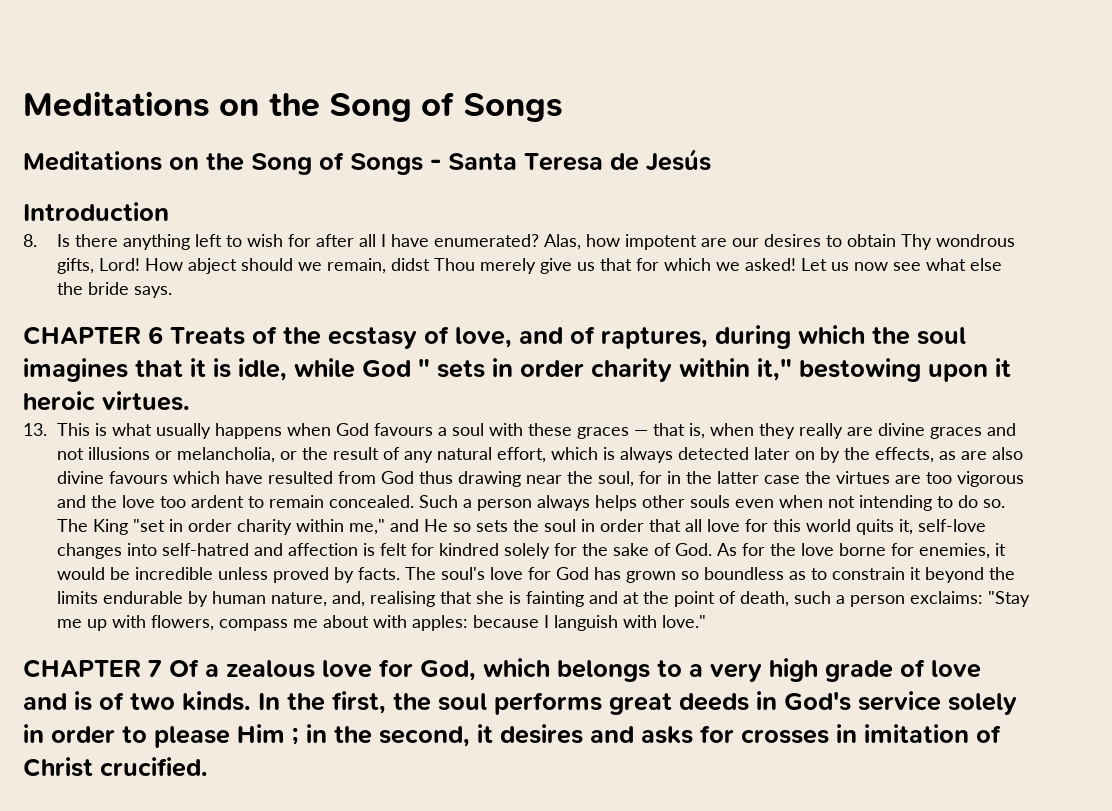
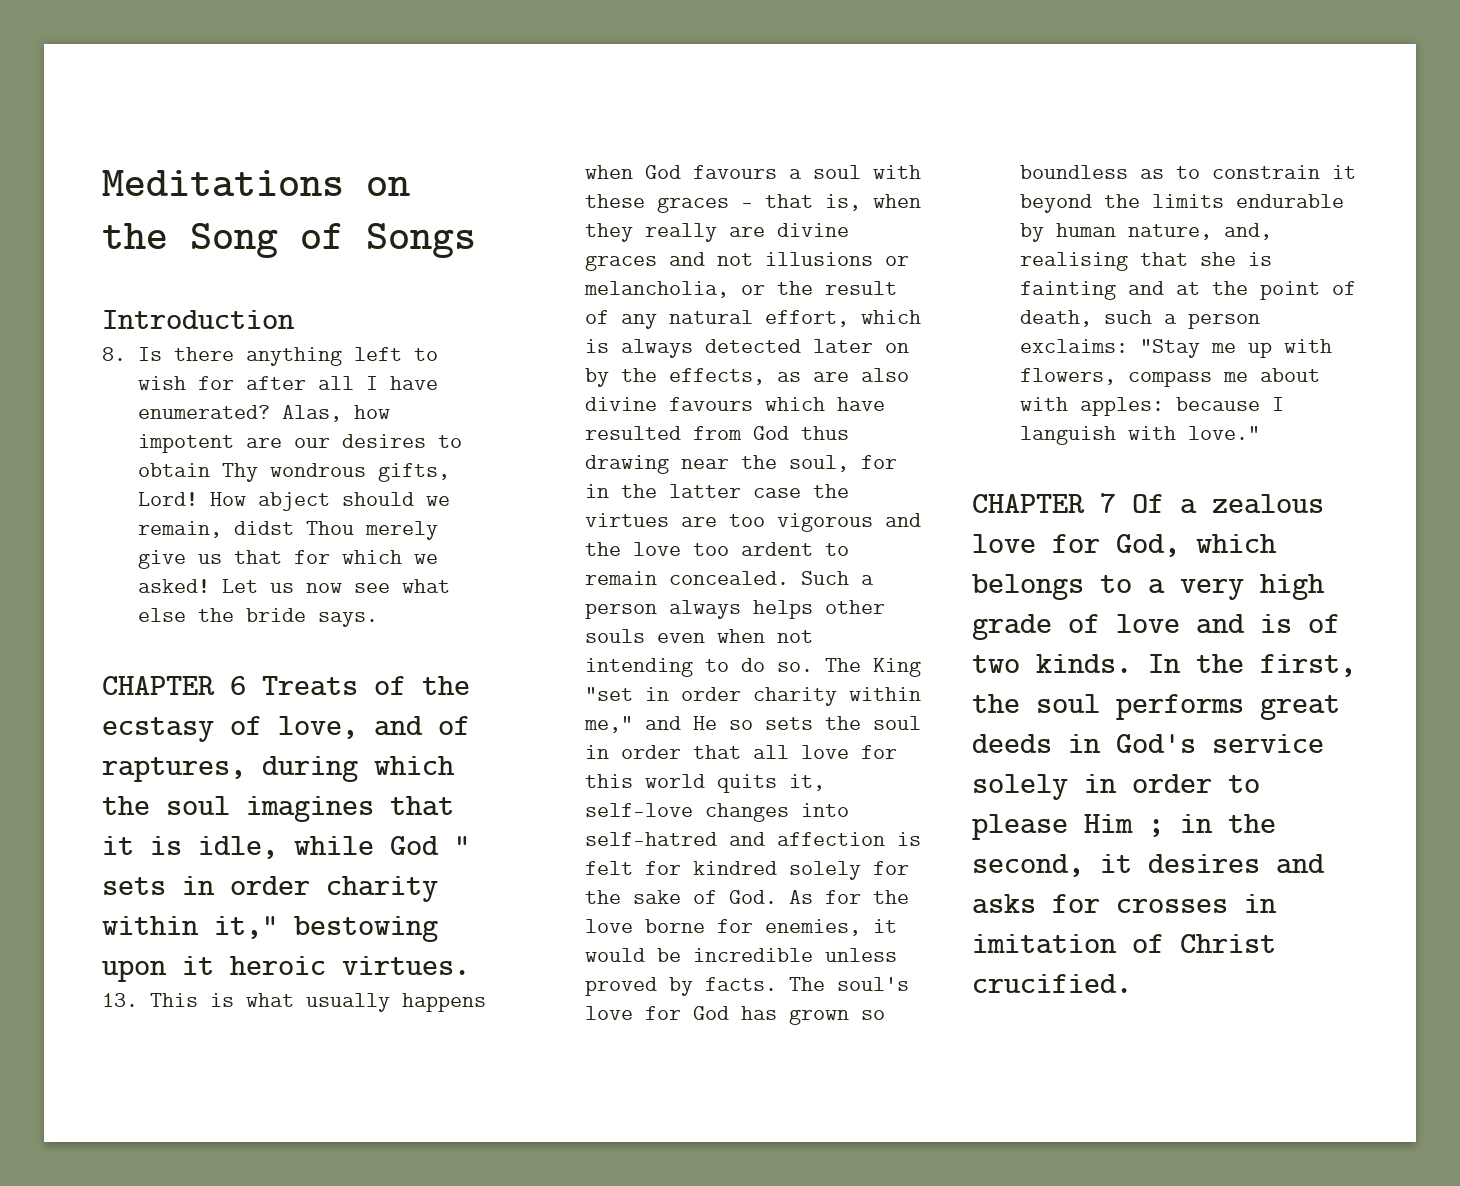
[23,91,563,122] [23,149,711,175] Meditations on the Song of Songs // Meditations on the Song of Songs - Santa Teresa de Jesús -> [102,170,410,197] [102,223,476,258] Meditations on the Song of Songs

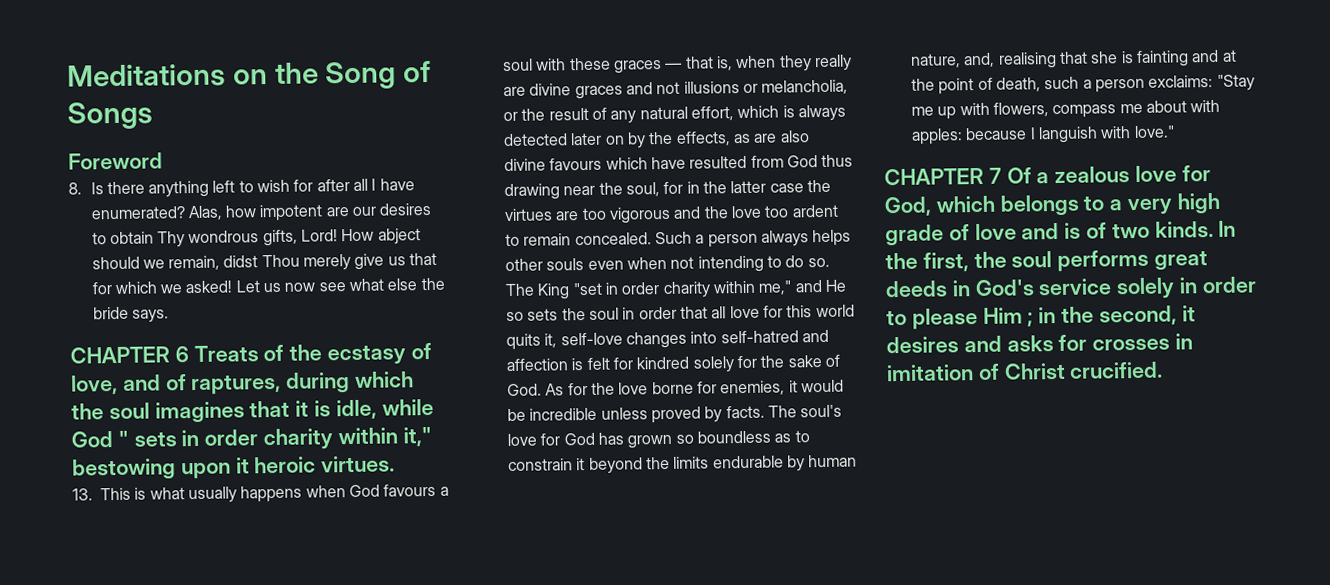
[102,310,295,329] Introduction -> [68,152,163,170] Foreword

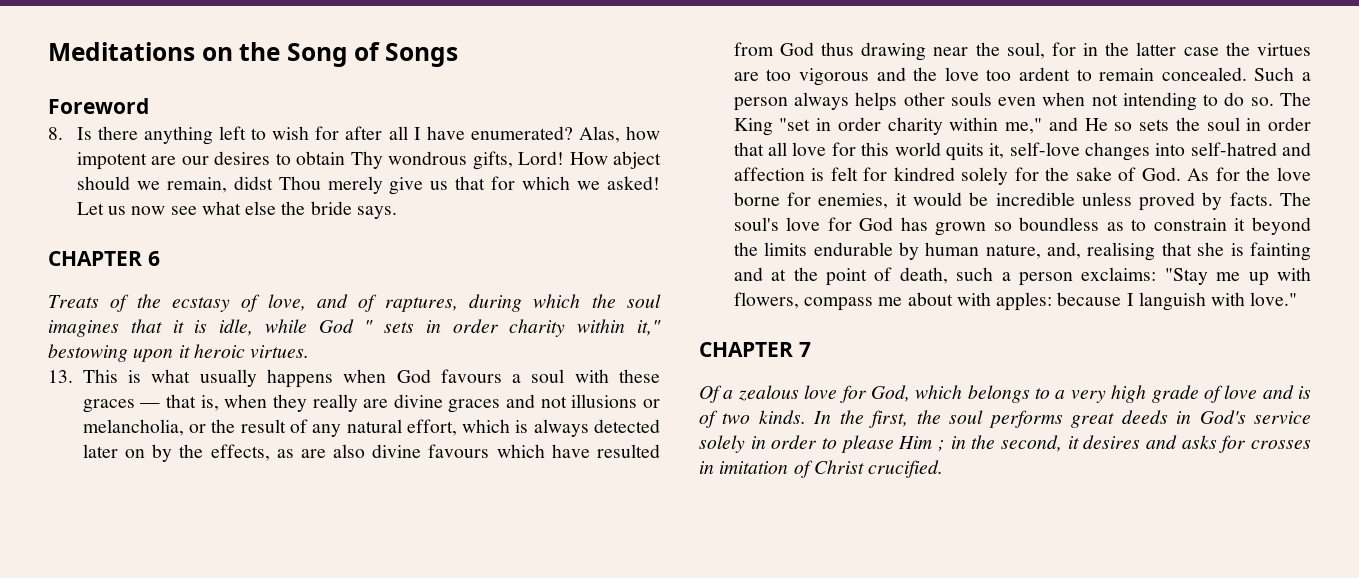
(189, 354) none -> (160, 258) //
(1002, 175) none -> (811, 349) //

